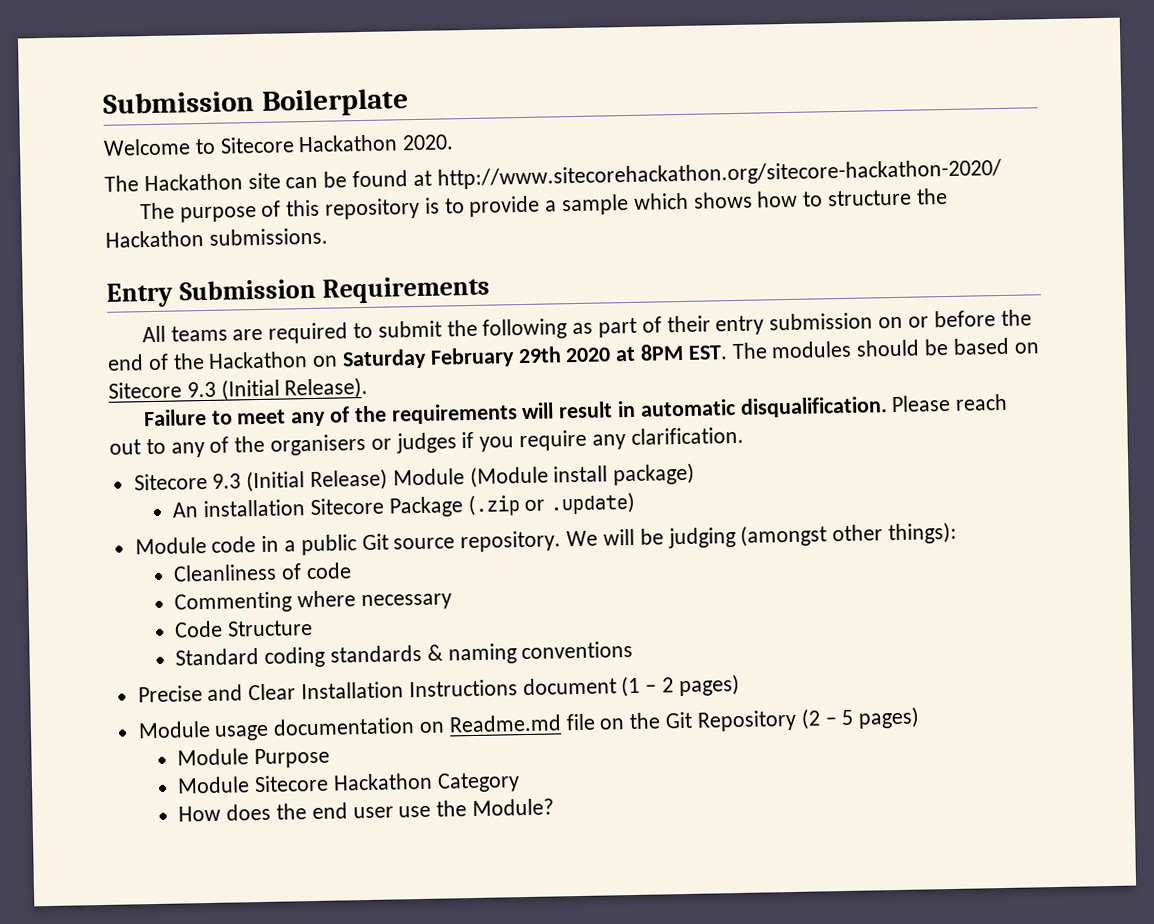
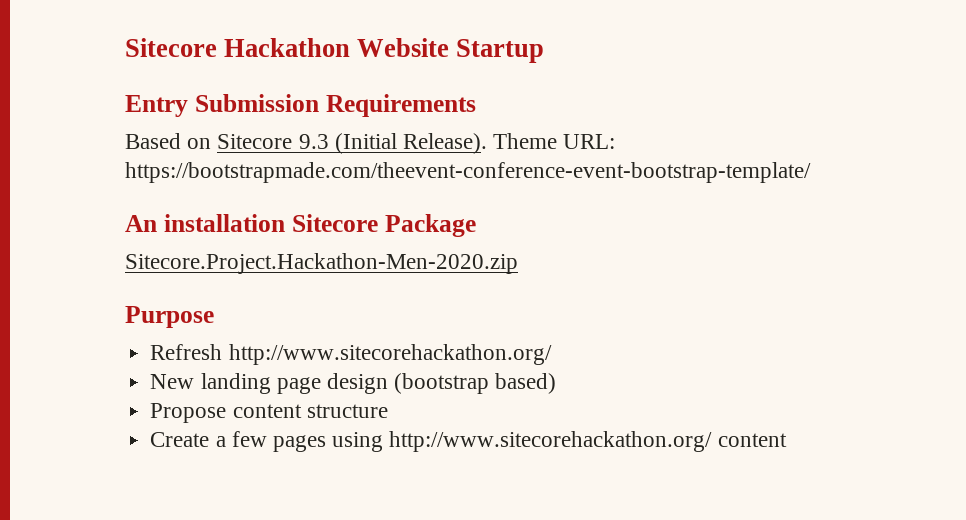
[102,88,409,117] [103,134,455,156] [104,158,1002,192] [139,187,948,223] [105,227,328,248] [106,275,491,308] [141,309,1032,344] [107,337,1010,371] Submission Boilerplate // Welcome to Sitecore Hackathon 2020. // The Hackathon site can be found at http://www.sitecorehackathon.org/sitecore-hackathon-2020/ // The purpose of this repository is to provide a sample which shows how to structure the Hackathon submissions. // Entry Submission Requirements // All teams are required to submit the following as part of their entry submission on or before the end of the Hackathon on Saturday February 29th 2020 at 8PM EST. The modules should be based -> [125,38,545,63] [125,94,476,117] [125,133,181,149] Sitecore Hackathon Website Startup // Entry Submission Requirements // Based
[142,393,1009,427] [109,426,744,458] [133,462,696,493] [172,491,636,518] [134,521,957,556] [173,562,352,582] [174,590,452,614] [174,620,314,638] [175,640,634,668] [137,673,740,703] [137,706,921,741] [177,747,331,769] [177,772,520,794] [178,798,554,822] // Failure to meet any of the requirements will result in automatic disqualification. Please reach out to any of the organisers or judges if you require any clarification. // Sitecore 9.3 (Initial Release) Module (Module install package) // An installation Sitecore Package (.zip or .update) // Module code in a public Git source repository. We will be judging (amongst other things): // Cleanliness of code // Commenting where necessary // Code Structure // Standard coding standards & naming conventions // Precise and Clear Installation Instructions document (1 – 2 pages) // Module usage documentation on Readme.md file on the Git Repository (2 – 5 pages) // Module Purpose // Module Sitecore Hackathon Category // How does the end user use the Module? -> [493,133,616,149] [125,162,811,183] [125,214,476,237] [125,253,518,274] [125,306,214,328] [150,344,552,365] [150,373,557,394] [150,403,388,423] [150,431,787,452] Theme URL: https://bootstrapmade.com/theevent-conference-event-bootstrap-template/ // An installation Sitecore Package // Sitecore.Project.Hackathon-Men-2020.zip // Purpose // Refresh http://www.sitecorehackathon.org/ // New landing page design (bootstrap based) // Propose content structure // Create a few pages using http://www.sitecorehackathon.org/ content

